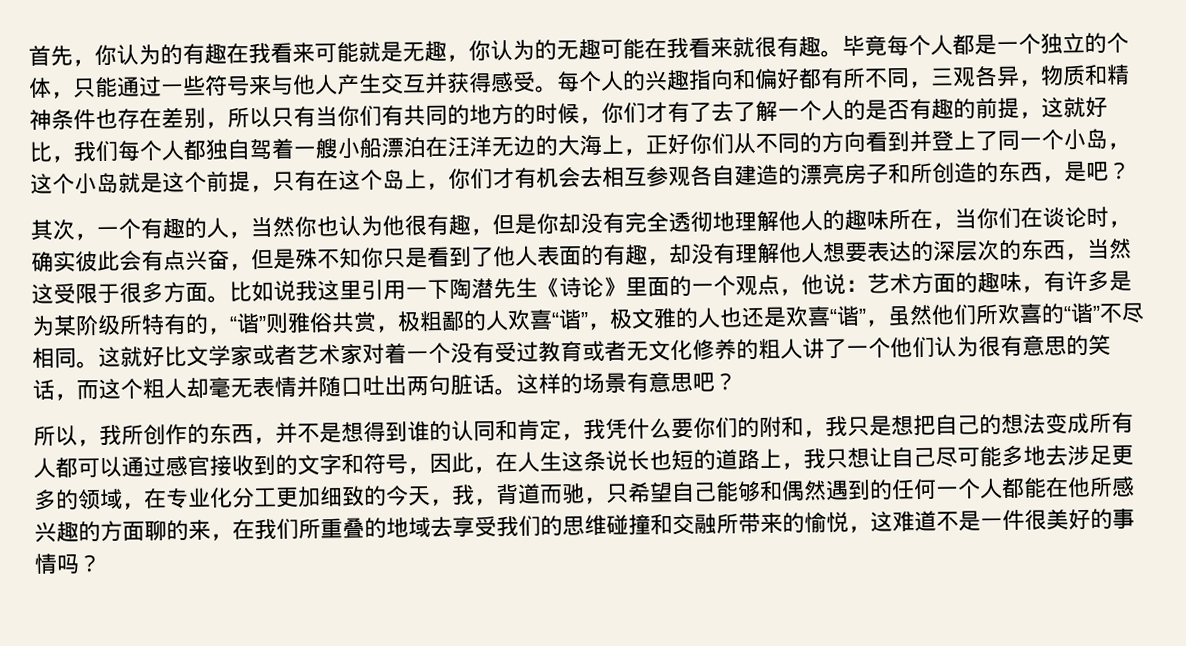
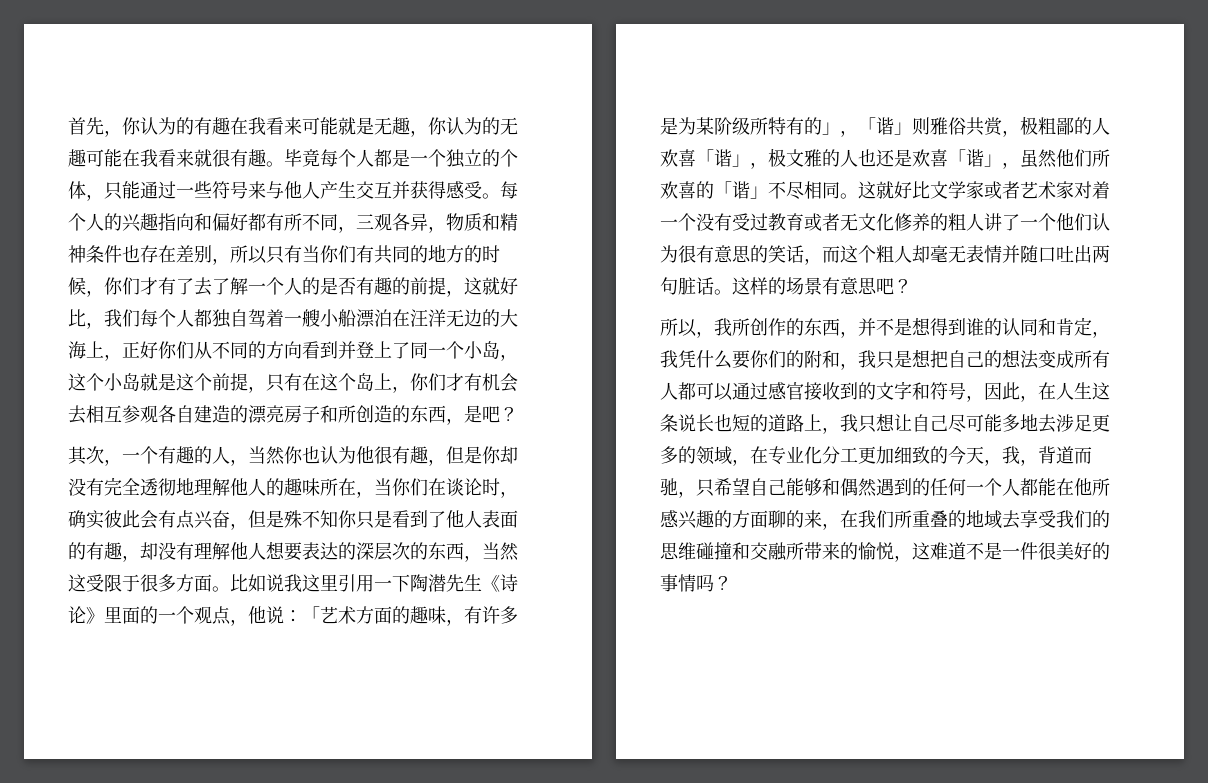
(868, 285) none -> [302,606,320,622] 「
[208,313,267,335] ，“谐” -> [822,117,912,137] 」，「谐」
[551,309,589,330] “谐” -> [696,149,750,167] 「谐」
[829,305,867,327] “谐” -> [948,149,1002,167] 「谐」
[1063,302,1101,324] “谐” -> [714,181,768,199] 「谐」

